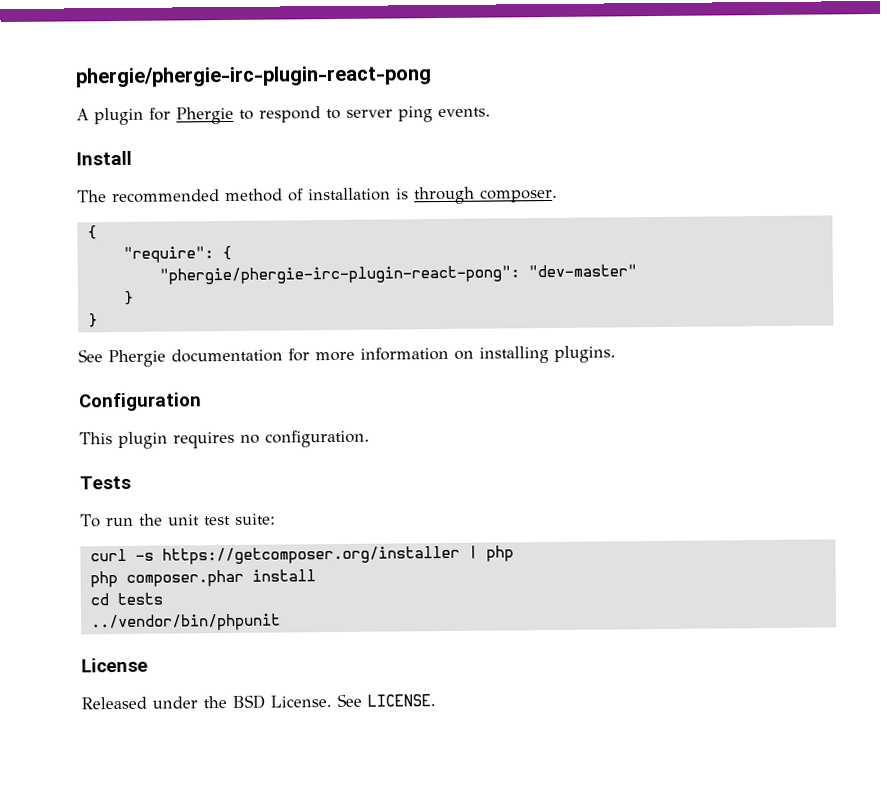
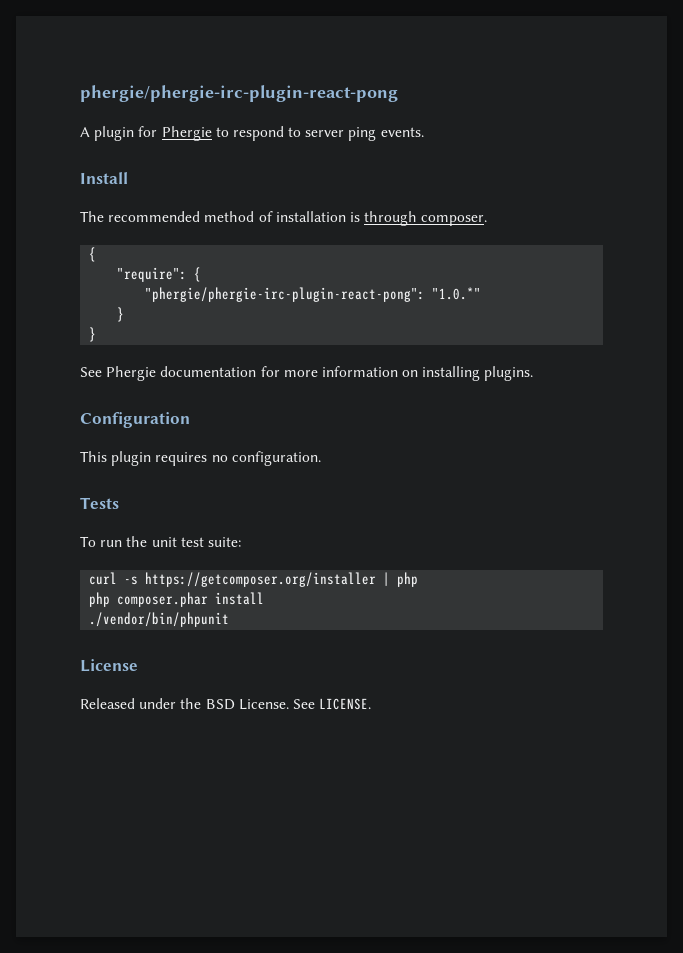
[527,264,637,278] "dev-master" -> [432,287,482,300] "1.0.*"
[89,592,163,606] [90,613,281,632] cd tests // ../vendor/bin/phpunit -> [89,612,230,627] ./vendor/bin/phpunit

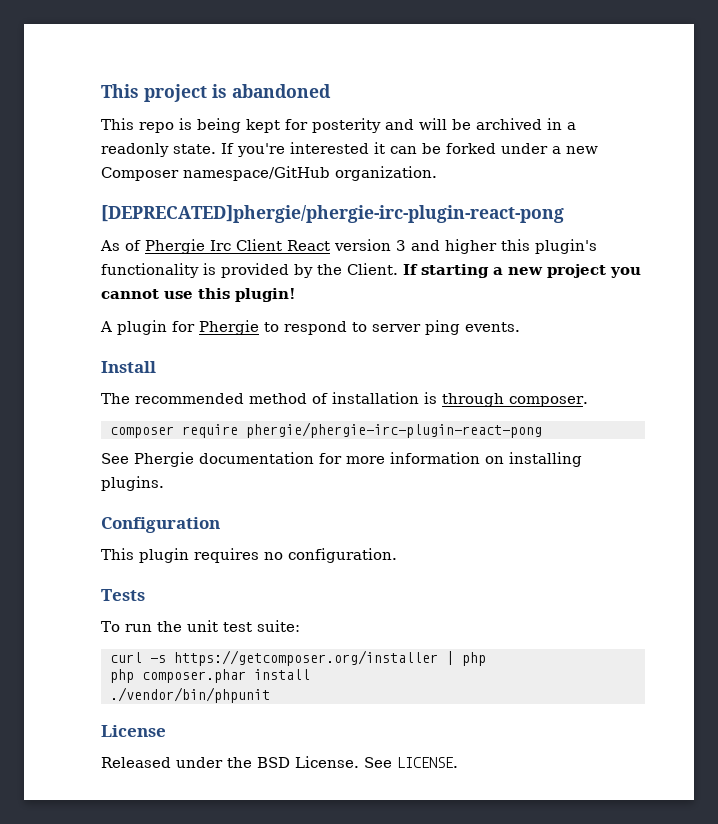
[80,85,398,102] phergie/phergie-irc-plugin-react-pong -> [101,84,331,102] [101,118,576,133] [101,142,598,157] [101,166,437,181] [101,205,564,223] [100,239,597,254] [101,263,641,278] [101,288,296,302] This project is abandoned // This repo is being kept for posterity and will be archived in a readonly state. If you're interested it can be forked under a new Composer namespace/GitHub organization. // [DEPRECATED]phergie/phergie-irc-plugin-react-pong // As of Phergie Irc Client React version 3 and higher this plugin's functionality is provided by the Client. If starting a new project you cannot use this plugin!
[89,247,97,262] [117,267,202,282] [145,287,482,302] [117,307,125,322] [89,327,97,342] { // "require": { // "phergie/phergie-irc-plugin-react-pong": "1.0.*" // } // } -> [110,422,542,438] composer require phergie/phergie-irc-plugin-react-pong

